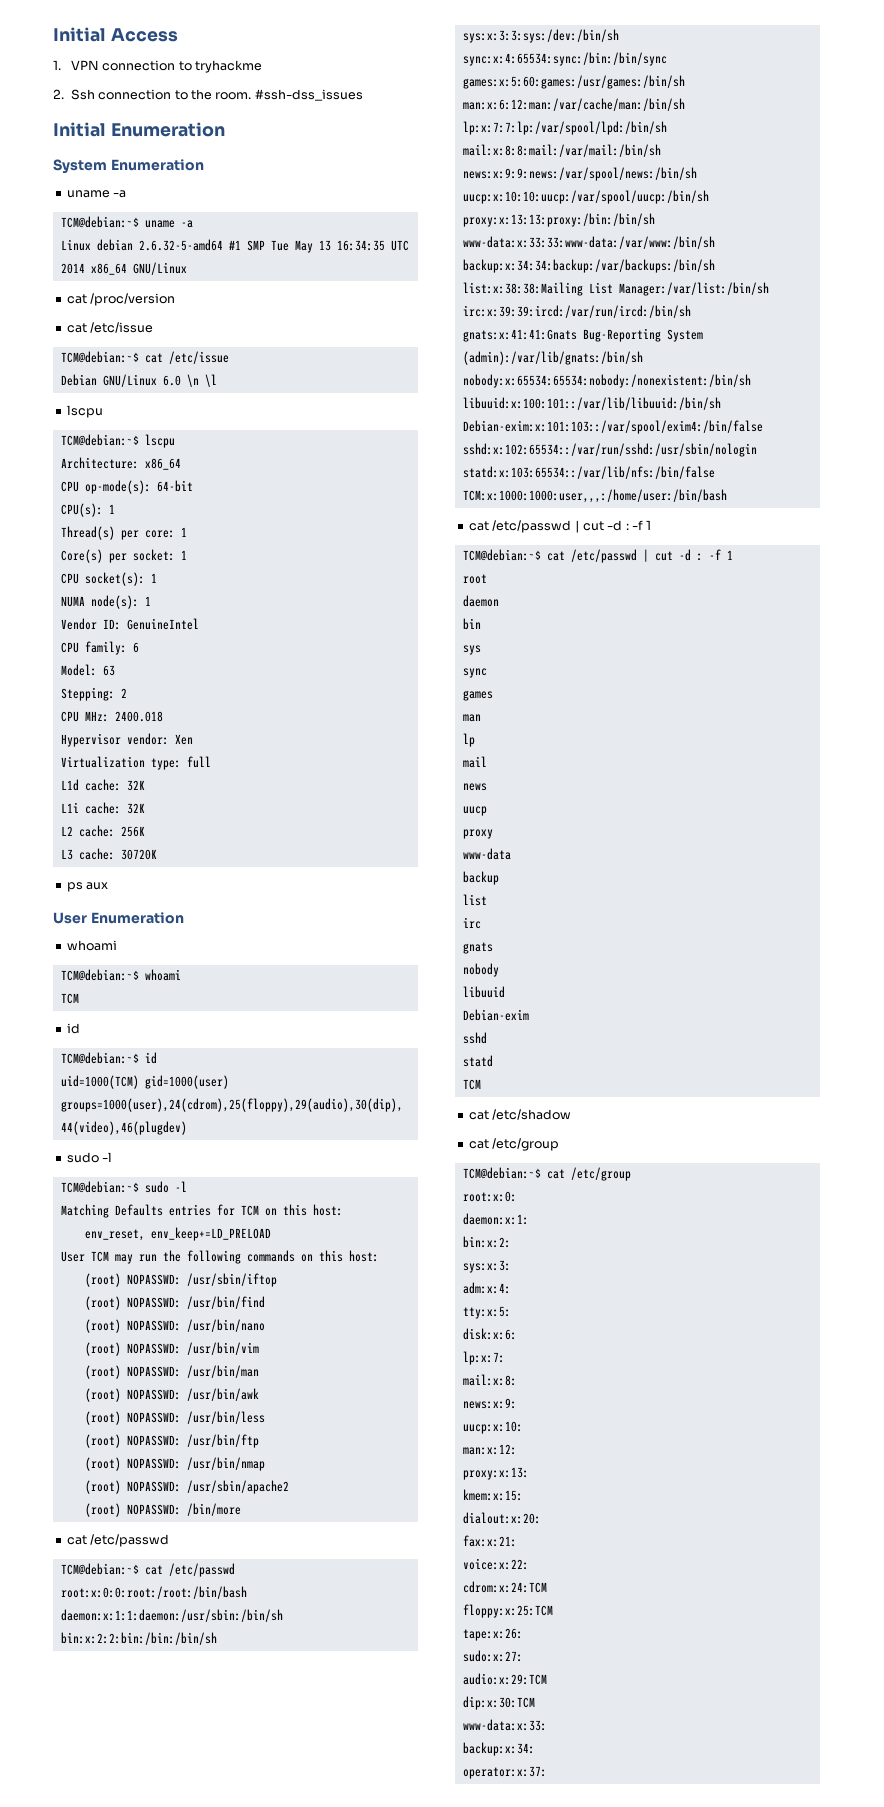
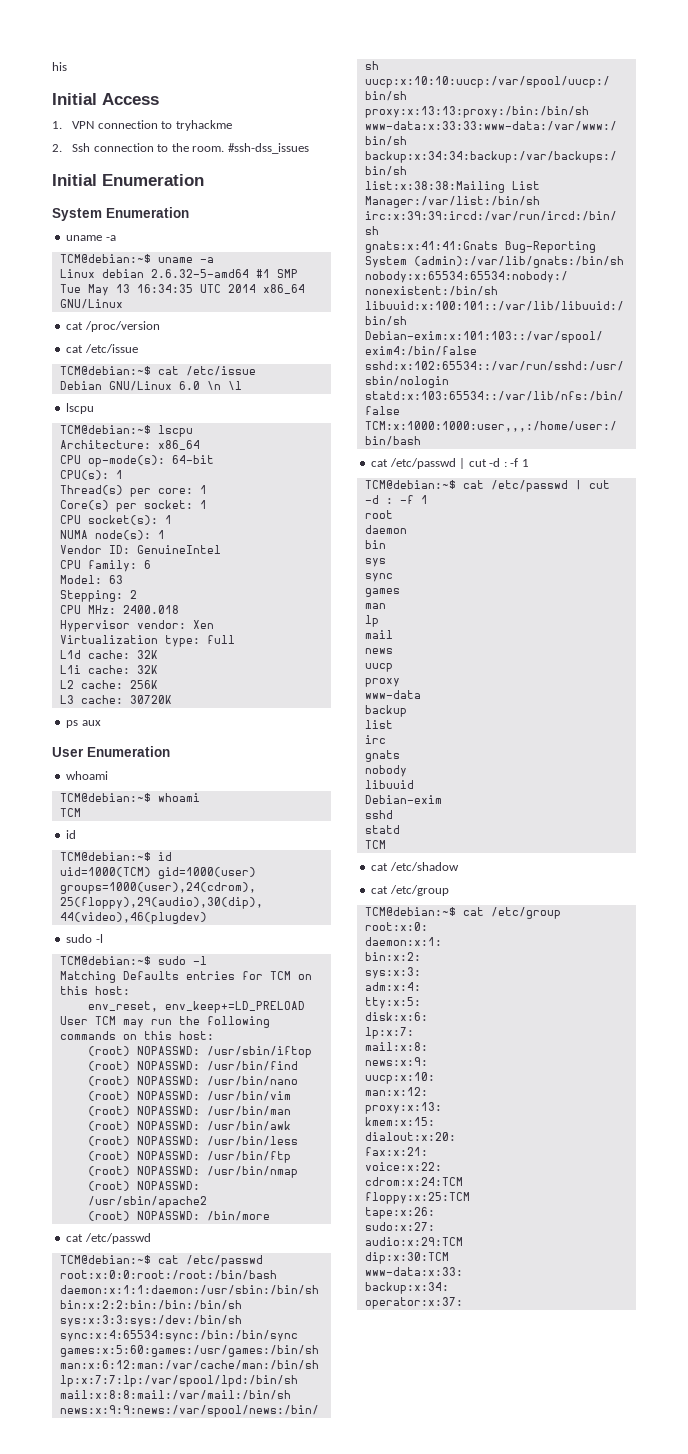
(53, 34) none -> [52,62,67,71] his //

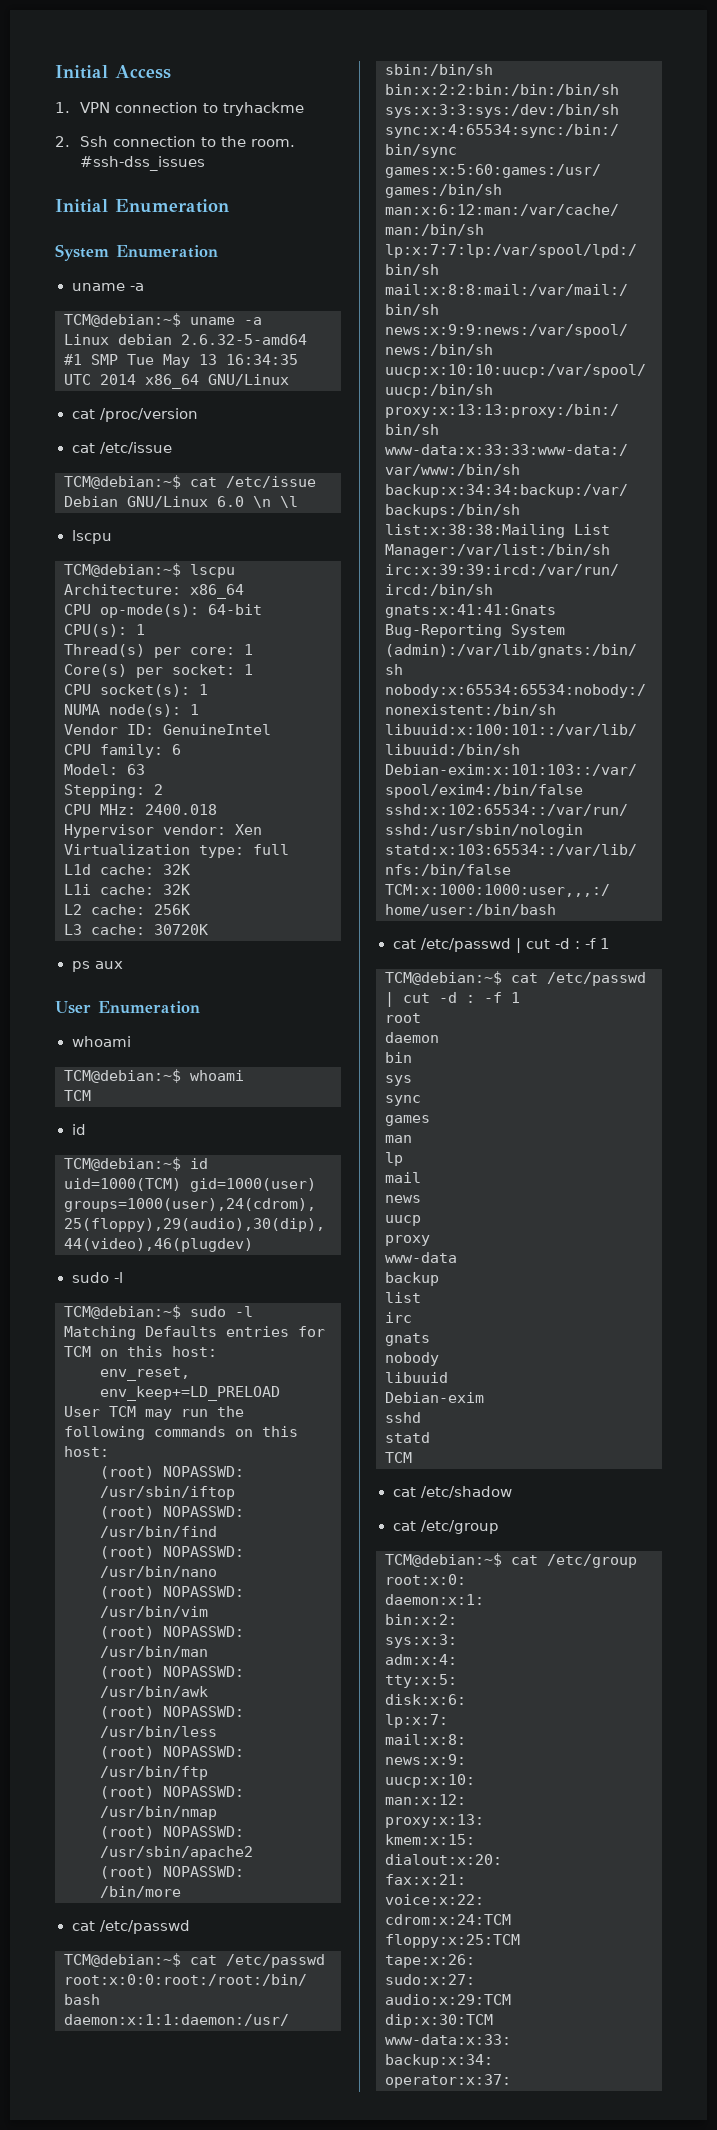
[52,62,67,71] his // -> (55, 72) none

